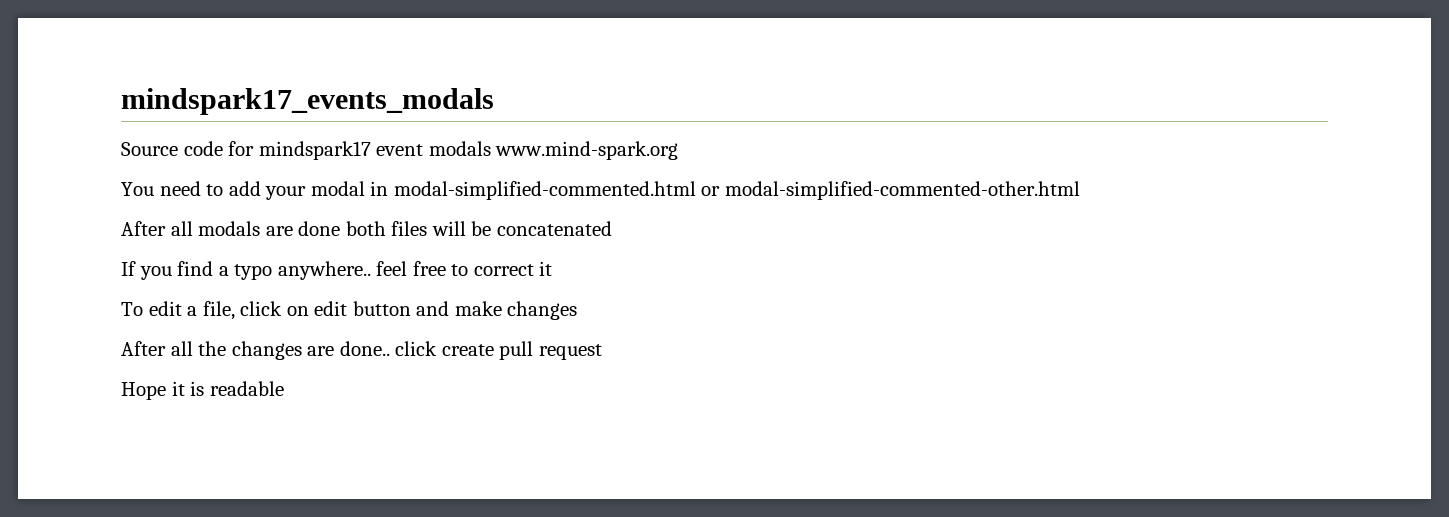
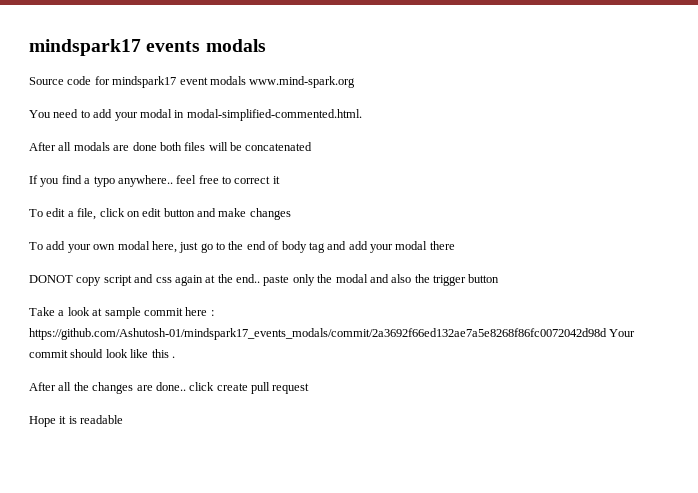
[121,88,494,115] mindspark17_events_modals -> [29,39,266,56] mindspark17 events modals
[393,181,1080,200] modal-simplified-commented.html or modal-simplified-commented-other.html -> [186,109,362,121] modal-simplified-commented.html.
(578, 310) none -> [29,241,455,253] [29,274,500,286] [29,307,214,319] [29,328,636,340] [29,349,175,358] // To add your own modal here, just go to the end of body tag and add your modal there // DONOT copy script and css again at the end.. paste only the modal and also the trigger button // Take a look at sample commit here : https://github.com/Ashutosh-01/mindspark17_events_modals/commit/2a3692f66ed132ae7a5e8268f86fc0072042d98d Your commit should look like this .

